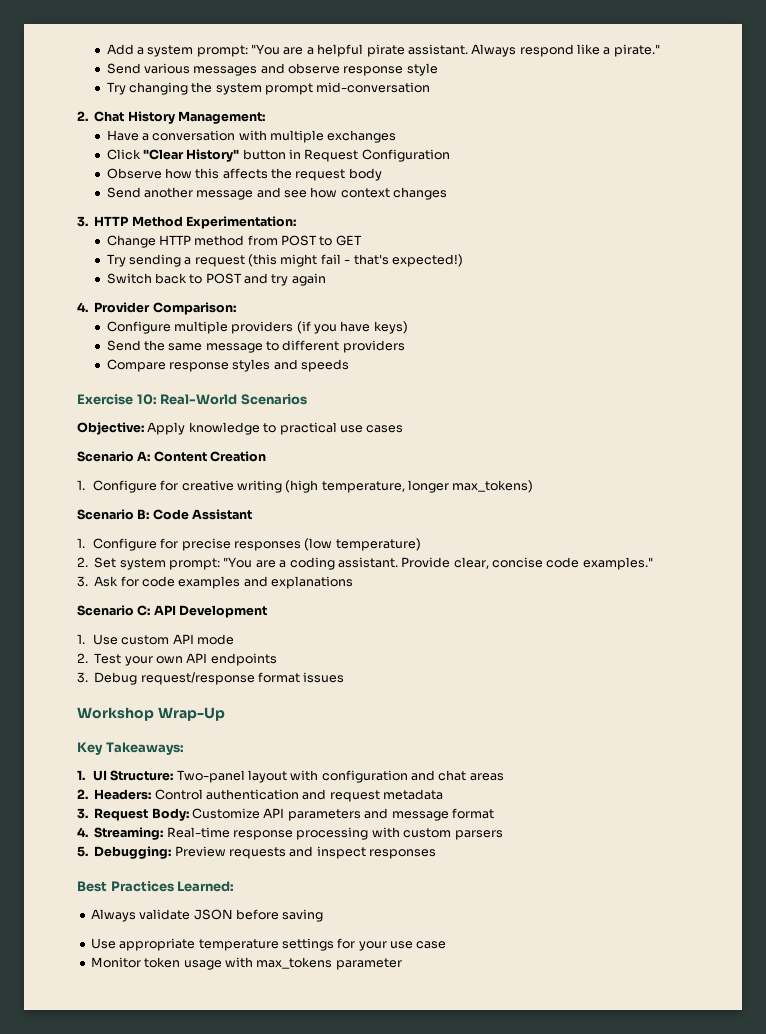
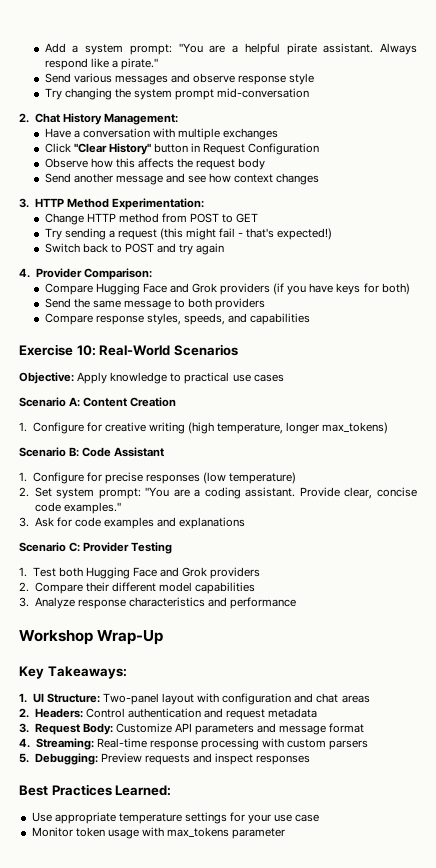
[106,321,228,334] Configure multiple -> [44,283,217,295] Compare Hugging Face and Grok
[373,321,408,334] keys) -> [336,283,410,295] keys for both)
[282,340,340,351] different -> [188,298,213,308] both
[232,359,349,372] styles and speeds -> [146,313,311,325] styles, speeds, and capabilities
[153,605,268,618] [77,634,234,645] [77,653,277,666] [77,672,345,685] API Development // 1. Use custom API mode // 2. Test your own API endpoints // 3. Debug request/response format issues -> [83,542,173,554] [19,567,261,579] [19,582,256,594] [19,597,297,609] Provider Testing // 1. Test both Hugging Face and Grok providers // 2. Compare their different model capabilities // 3. Analyze response characteristics and performance
[90,909,324,922] // Always validate JSON before saving -> (172, 790) none

